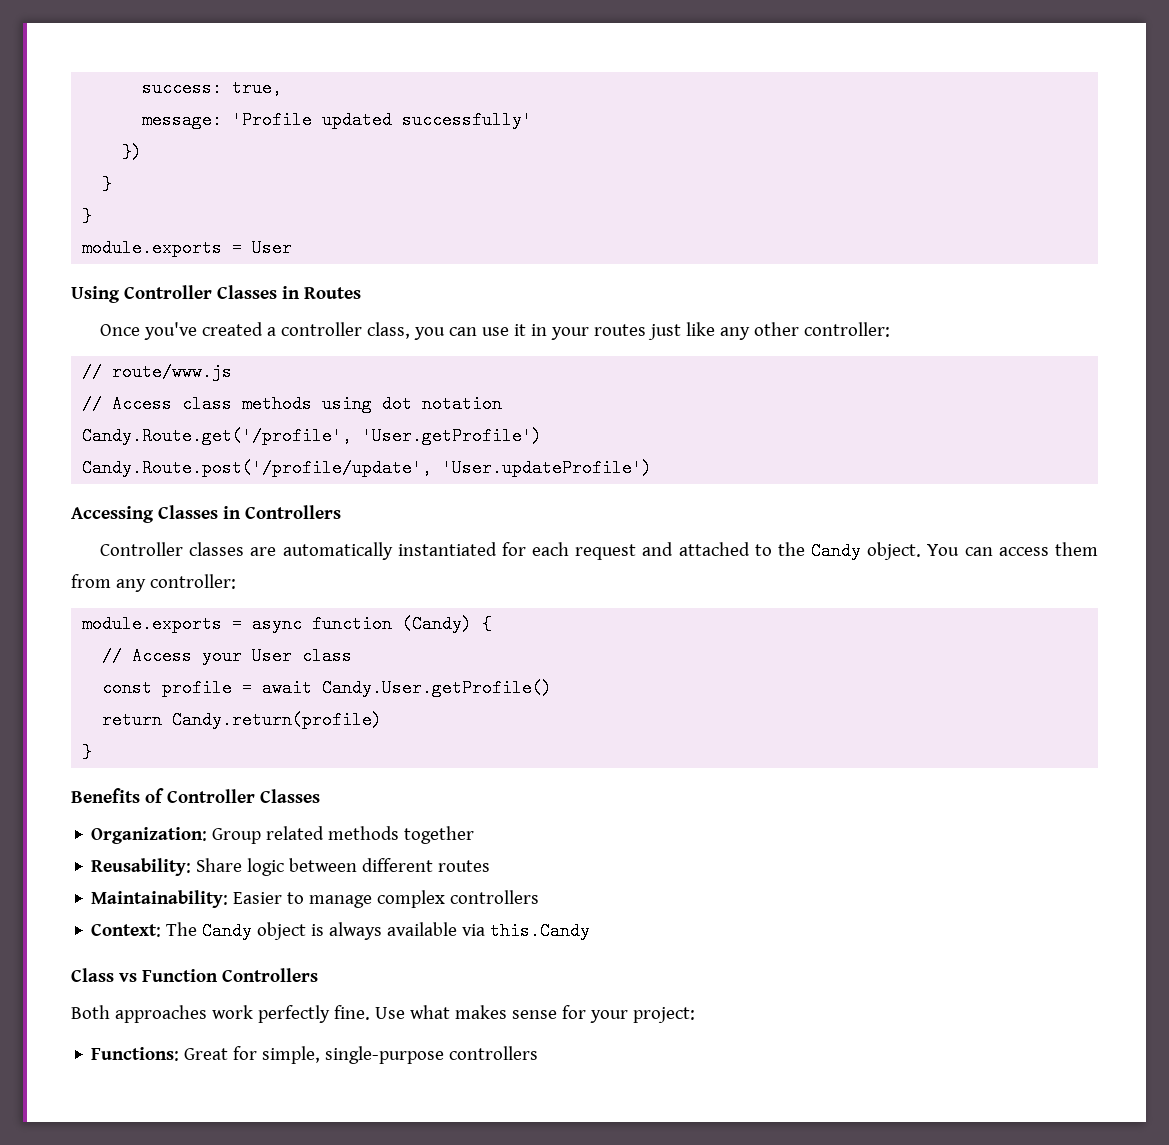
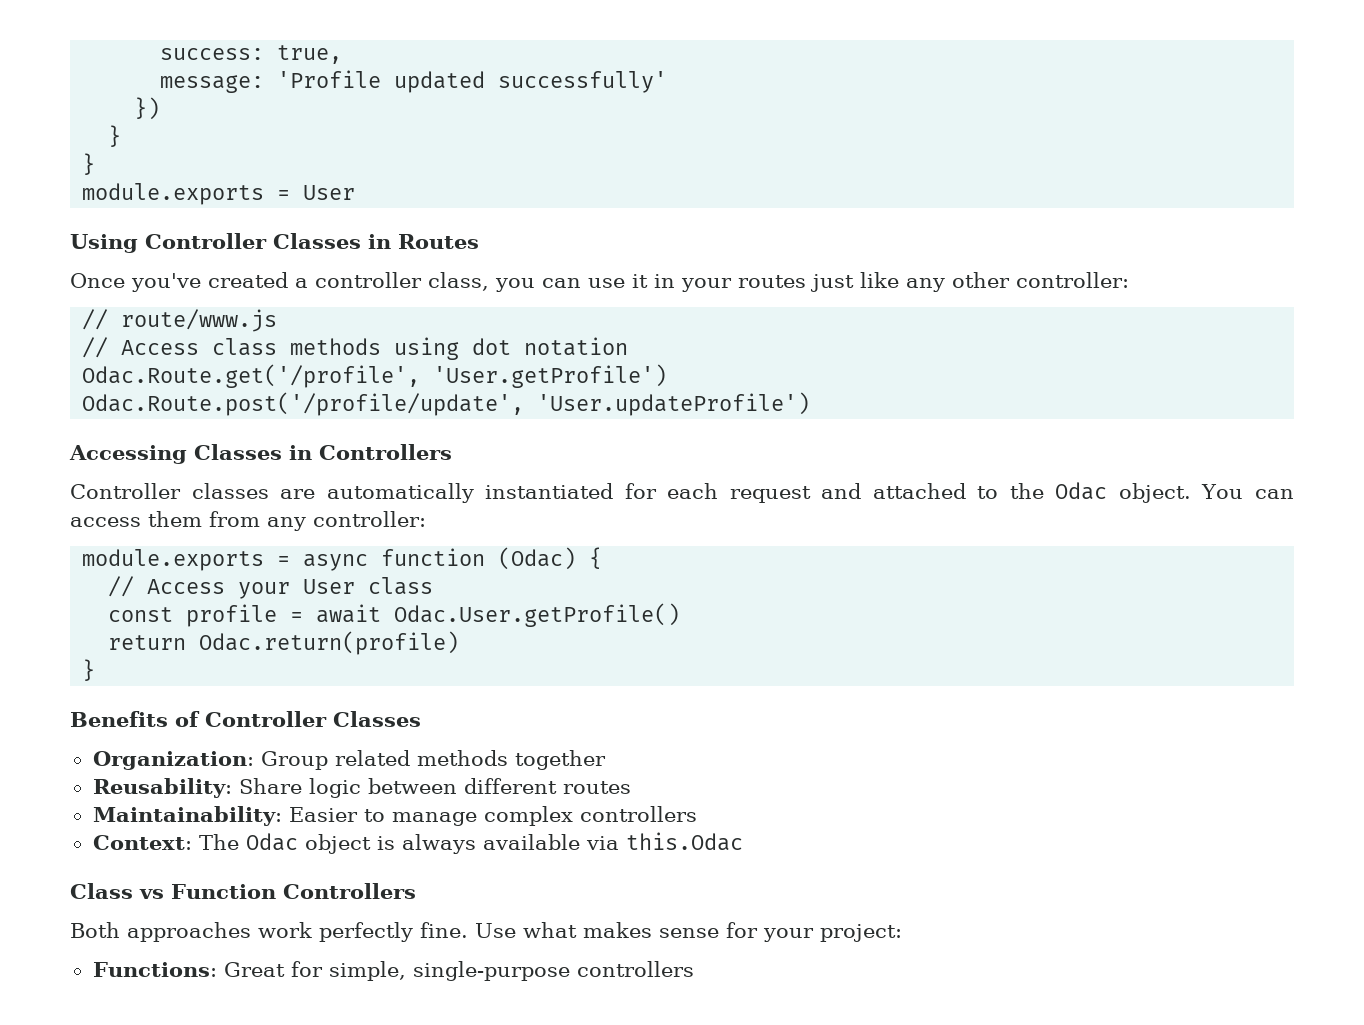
[82,427,353,445] Candy.Route.get('/profile', -> [82,364,421,388] Odac.Route.get('/profile',
[82,459,433,477] Candy.Route.post('/profile/update', -> [82,392,525,416] Odac.Route.post('/profile/update',
[811,542,862,560] Candy -> [1055,482,1108,500] Odac
[402,615,473,633] (Candy) -> [498,547,577,570] (Odac)
[322,679,553,697] Candy.User.getProfile() -> [394,603,681,627] Odac.User.getProfile()
[172,711,383,729] Candy.return(profile) -> [199,631,460,655] Odac.return(profile)
[202,922,253,940] Candy -> [245,833,298,851] Odac
[490,922,591,940] this.Candy -> [625,832,743,851] this.Odac

